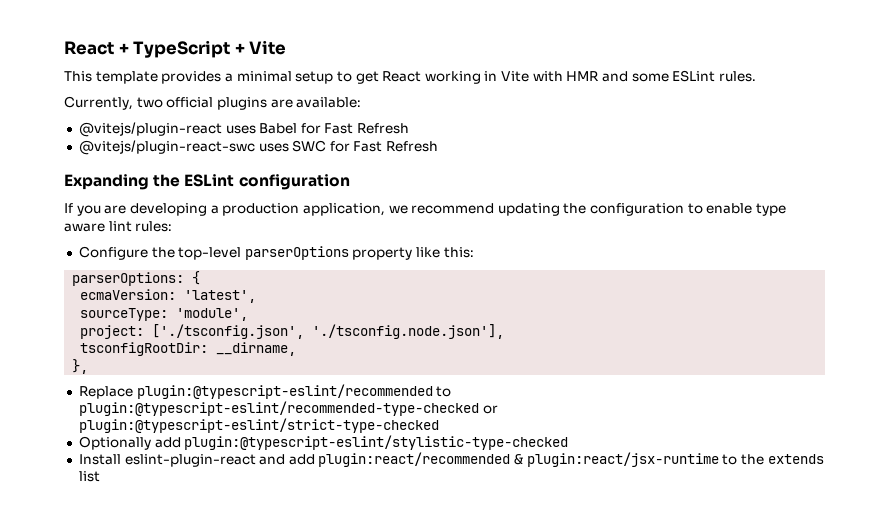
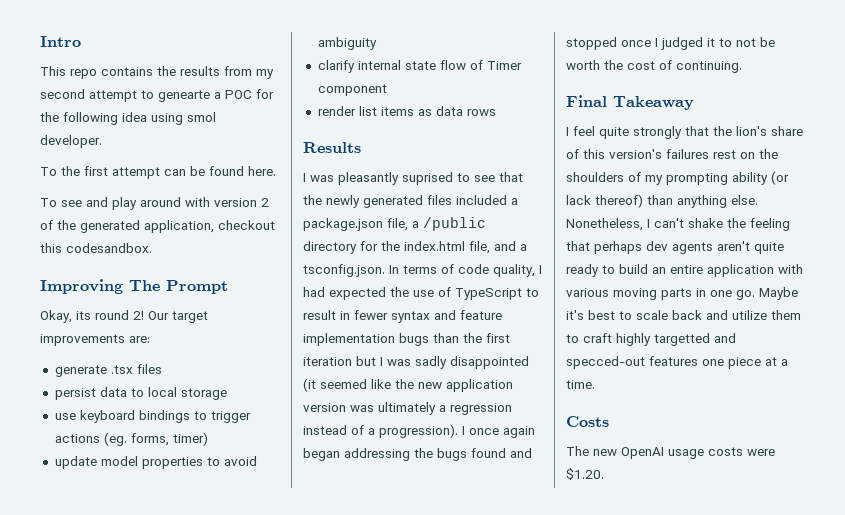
[64,40,287,58] [64,70,756,84] [64,96,362,110] [78,122,410,137] [78,140,439,155] [64,174,350,190] [64,203,787,216] [64,221,173,232] [78,246,474,260] [72,271,201,286] [80,289,257,303] [80,308,249,321] [80,324,505,339] [80,342,297,356] [72,359,89,374] [78,384,452,399] [78,401,498,416] [78,418,439,433] [78,435,569,450] [78,452,824,467] [78,471,100,482] React + TypeScript + Vite // This template provides a minimal setup to get React working in Vite with HMR and some ESLint rules. // Currently, two official plugins are available: // @vitejs/plugin-react uses Babel for Fast Refresh // @vitejs/plugin-react-swc uses SWC for Fast Refresh // Expanding the ESLint configuration // If you are developing a production application, we recommend updating the configuration to enable type aware lint rules: // Configure the top-level parserOptions property like this: // parserOptions: { // ecmaVersion: 'latest', // sourceType: 'module', // project: ['./tsconfig.json', './tsconfig.node.json'], // tsconfigRootDir: __dirname, // }, // Replace plugin:@typescript-eslint/recommended to plugin:@typescript-eslint/recommended-type-checked or plugin:@typescript-eslint/strict-type-checked // Optionally add plugin:@typescript-eslint/stylistic-type-checked // Install eslint-plugin-react and add plugin:react/recommended & plugin:react/jsx-runtime to the extends list -> [40,36,81,47] [40,66,274,79] [40,89,274,102] [40,112,216,125] [40,135,102,148] [40,166,276,179] [40,197,269,210] [40,220,275,233] [40,243,152,253] [40,279,228,294] [40,310,208,323] [40,334,150,346] [54,364,162,377] [54,387,227,400] [54,410,251,423] [54,432,208,446] [54,456,257,469] [317,37,377,50] [317,60,522,73] [317,84,387,96] [317,106,496,116] [303,142,361,153] [303,172,523,185] [303,195,518,208] [303,217,486,231] [303,241,527,254] [303,264,542,277] [303,287,539,300] [303,310,502,323] [303,333,510,346] [303,356,529,369] [303,378,513,392] [303,402,512,415] [303,424,535,438] [303,448,532,461] [566,37,775,50] [566,60,742,73] [566,95,694,110] [566,126,803,139] [566,149,778,159] [566,171,789,185] [566,194,758,208] [566,218,790,231] [566,241,784,254] [566,264,803,277] [566,287,798,300] [566,310,801,320] [566,333,736,346] [566,356,788,369] [566,380,595,389] [566,416,609,427] [566,446,775,459] [566,468,604,480] Intro // This repo contains the results from my second attempt to genearte a POC for the following idea using smol developer. // To the first attempt can be found here. // To see and play around with version 2 of the generated application, checkout this codesandbox. // Improving The Prompt // Okay, its round 2! Our target improvements are: // generate .tsx files // persist data to local storage // use keyboard bindings to trigger actions (eg. forms, timer) // update model properties to avoid ambiguity // clarify internal state flow of Timer component // render list items as data rows // Results // I was pleasantly suprised to see that the newly generated files included a package.json file, a /public directory for the index.html file, and a tsconfig.json. In terms of code quality, I had expected the use of TypeScript to result in fewer syntax and feature implementation bugs than the first iteration but I was sadly disappointed (it seemed like the new application version was ultimately a regression instead of a progression). I once again began addressing the bugs found and stopped once I judged it to not be worth the cost of continuing. // Final Takeaway // I feel quite strongly that the lion's share of this version's failures rest on the shoulders of my prompting ability (or lack thereof) than anything else. Nonetheless, I can't shake the feeling that perhaps dev agents aren't quite ready to build an entire application with various moving parts in one go. Maybe it's best to scale back and utilize them to craft highly targetted and specced-out features one piece at a time. // Costs // The new OpenAI usage costs were $1.20.

